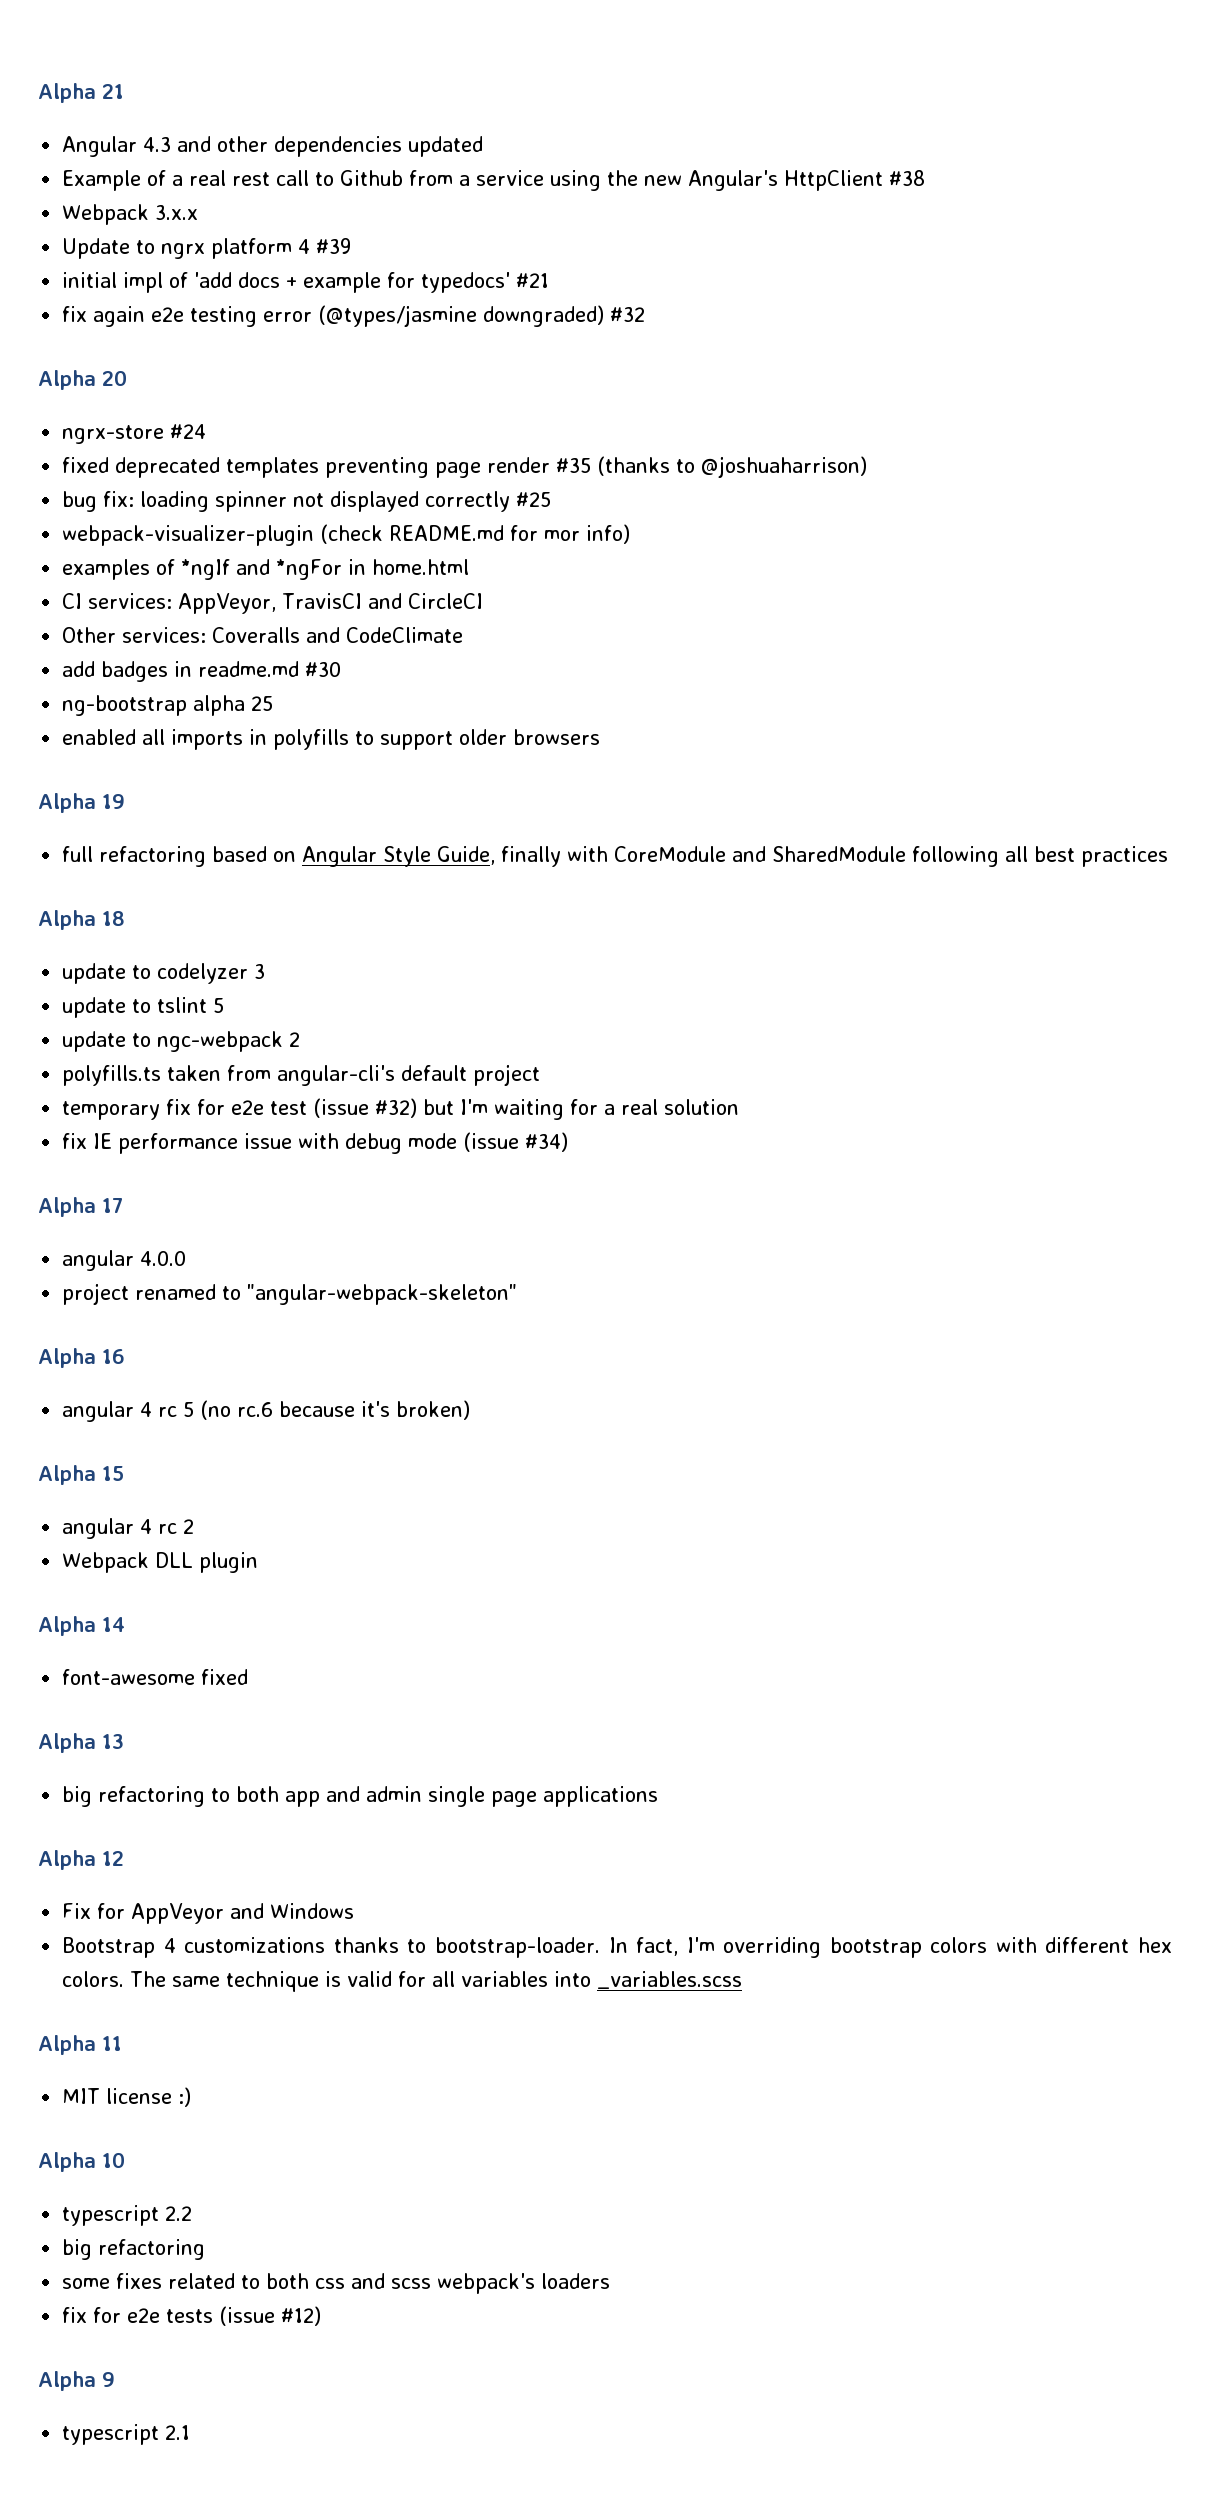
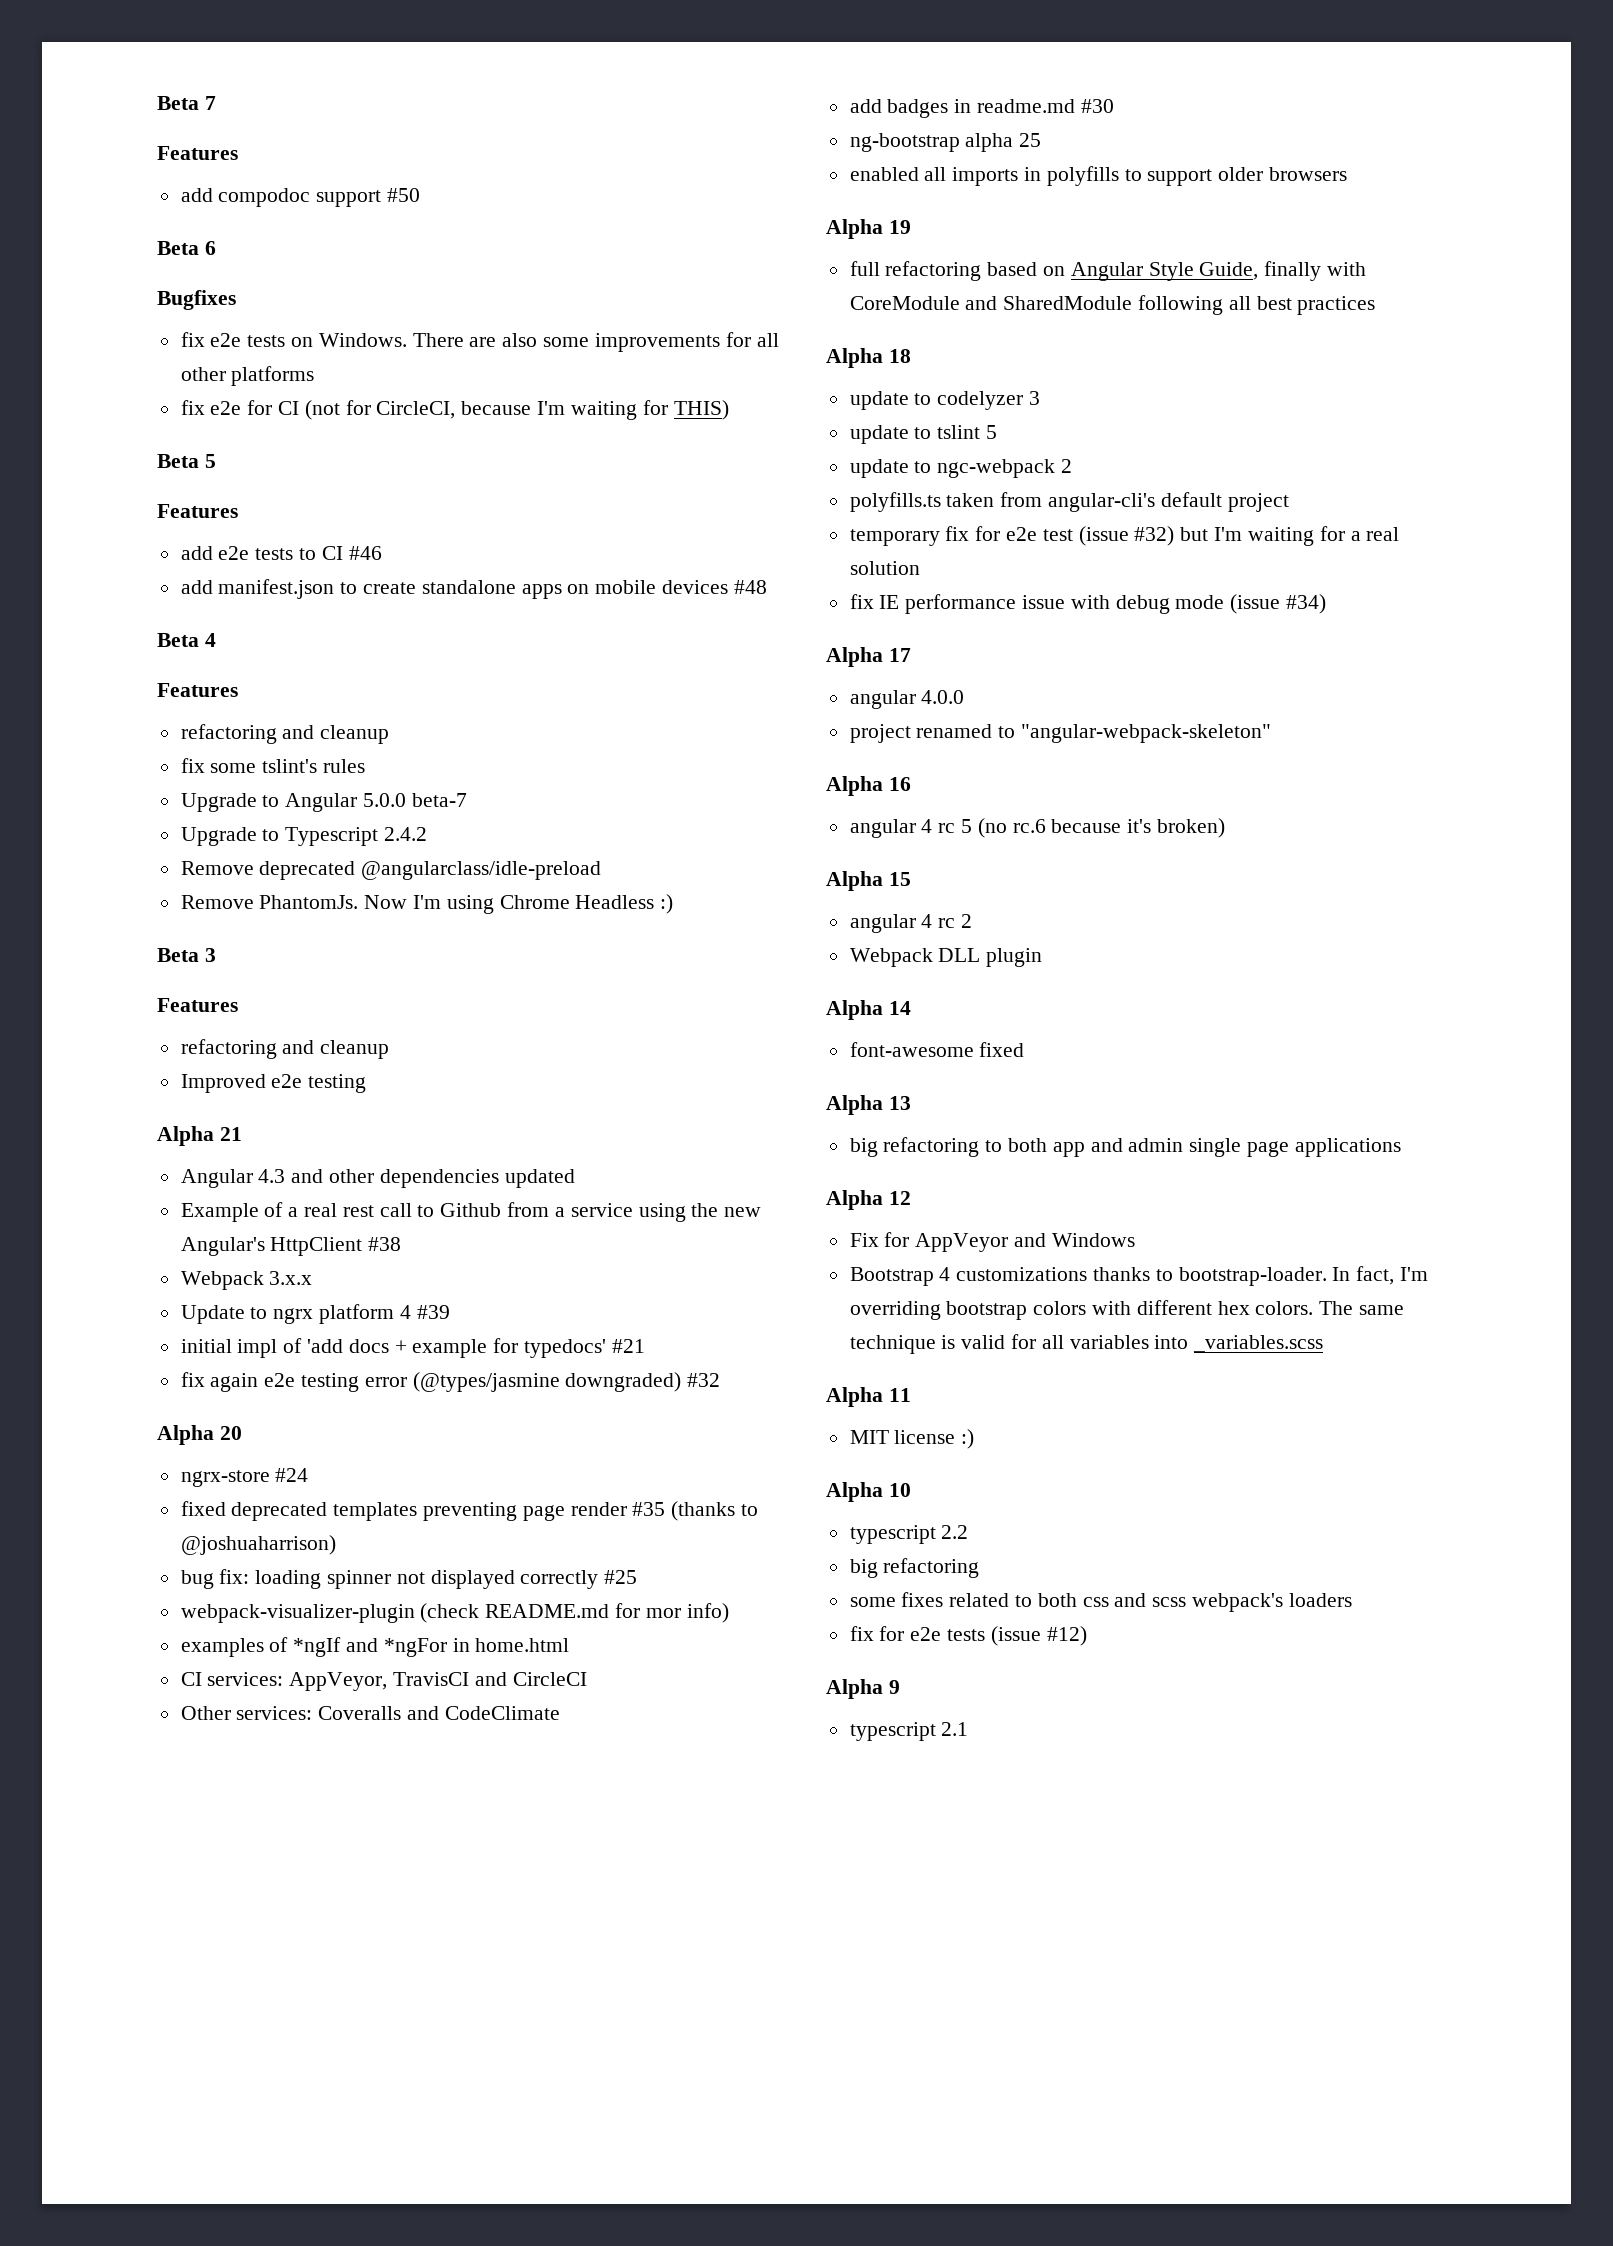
(38, 93) none -> [157,96,216,110] [157,146,238,160] [180,188,421,207] [157,241,216,255] [157,290,236,310] [180,332,779,352] [180,366,315,386] [180,400,729,420] [157,454,216,468] [157,504,238,518] [180,546,382,560] [180,579,767,599] [157,633,216,647] [157,683,238,697] [180,724,390,744] [180,758,366,773] [180,793,467,812] [180,827,428,846] [180,861,602,880] [180,894,674,914] [157,948,216,962] [157,998,238,1012] [180,1039,390,1059] [180,1074,367,1093] Beta 7 // Features // add compodoc support #50 // Beta 6 // Bugfixes // fix e2e tests on Windows. There are also some improvements for all other platforms // fix e2e for CI (not for CircleCI, because I'm waiting for THIS) // Beta 5 // Features // add e2e tests to CI #46 // add manifest.json to create standalone apps on mobile devices #48 // Beta 4 // Features // refactoring and cleanup // fix some tslint's rules // Upgrade to Angular 5.0.0 beta-7 // Upgrade to Typescript 2.4.2 // Remove deprecated @angularclass/idle-preload // Remove PhantomJs. Now I'm using Chrome Headless :) // Beta 3 // Features // refactoring and cleanup // Improved e2e testing //

